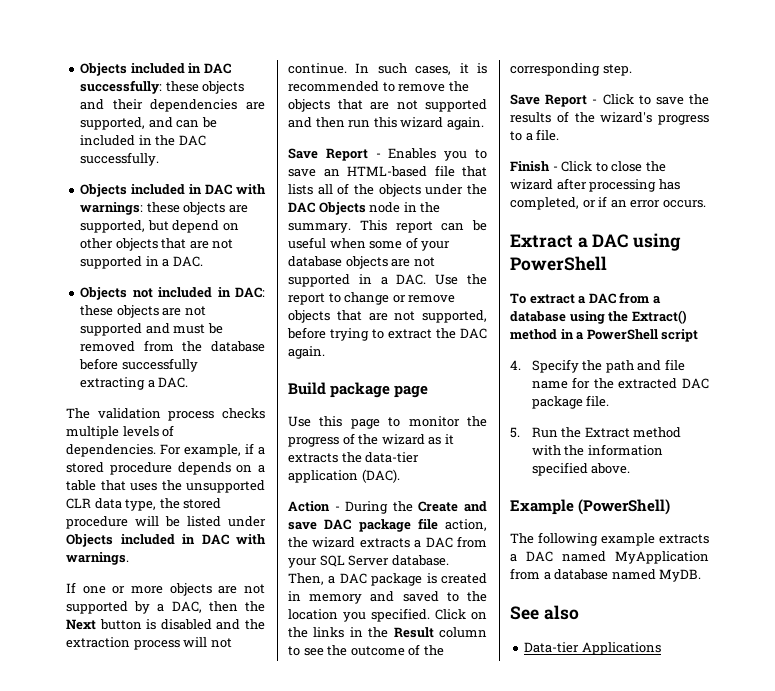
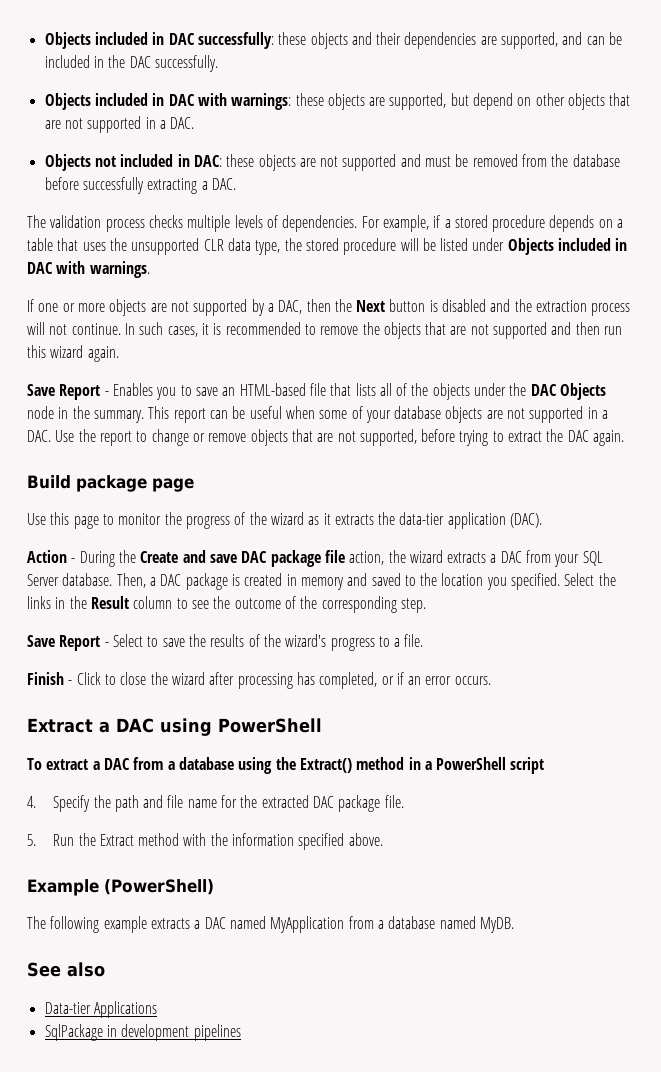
[435,609,487,620] Click on -> [564,573,595,586] Select
[602,94,634,105] Click -> [112,634,143,647] Select
(661, 648) none -> [44,1024,241,1041] // SqlPackage in development pipelines

